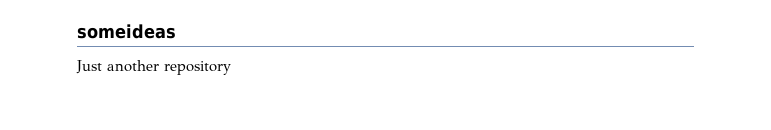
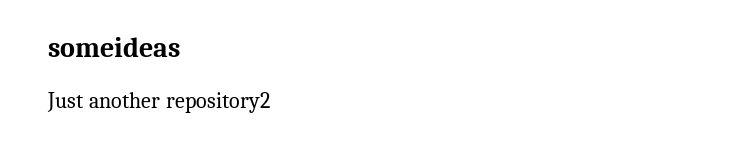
[164,61,231,75] repository -> [165,92,270,113] repository2

